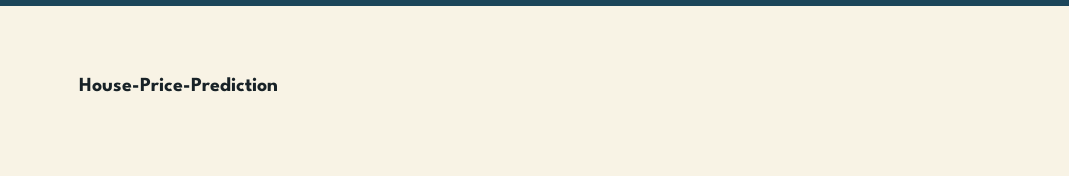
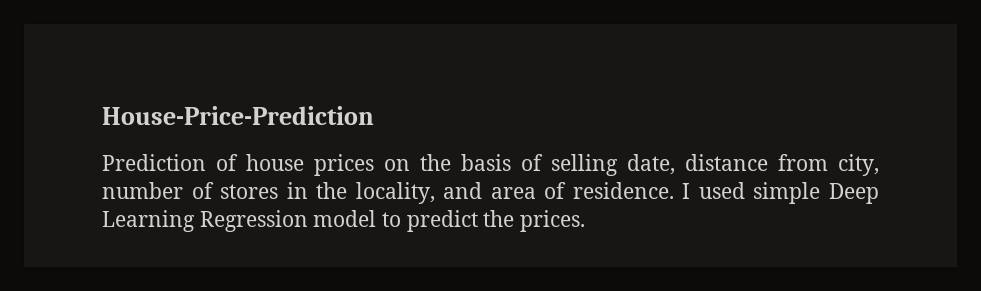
(278, 84) none -> [102,154,879,176] [102,182,880,204] [102,210,586,232] // Prediction of house prices on the basis of selling date, distance from city, number of stores in the locality, and area of residence. I used simple Deep Learning Regression model to predict the prices.

